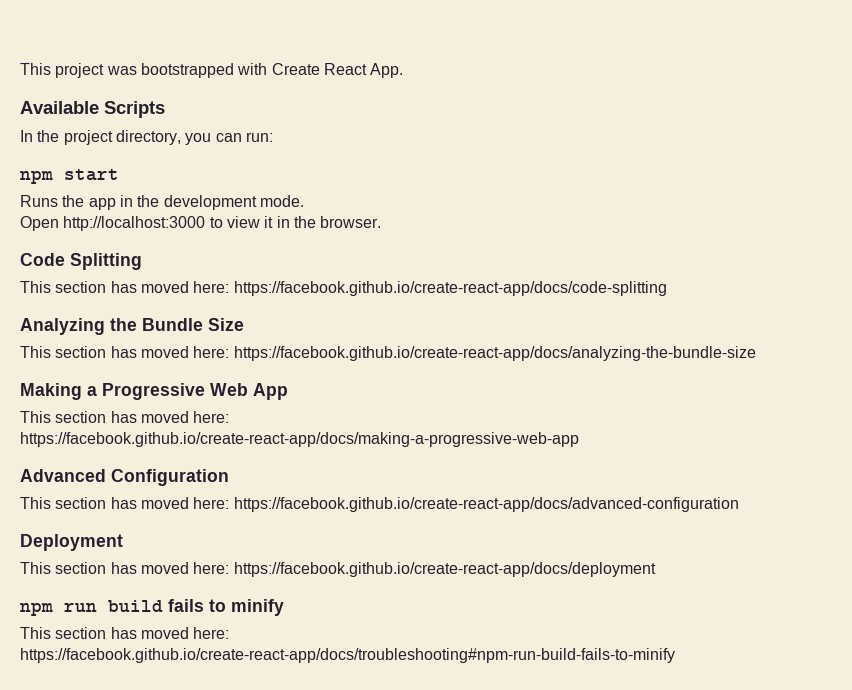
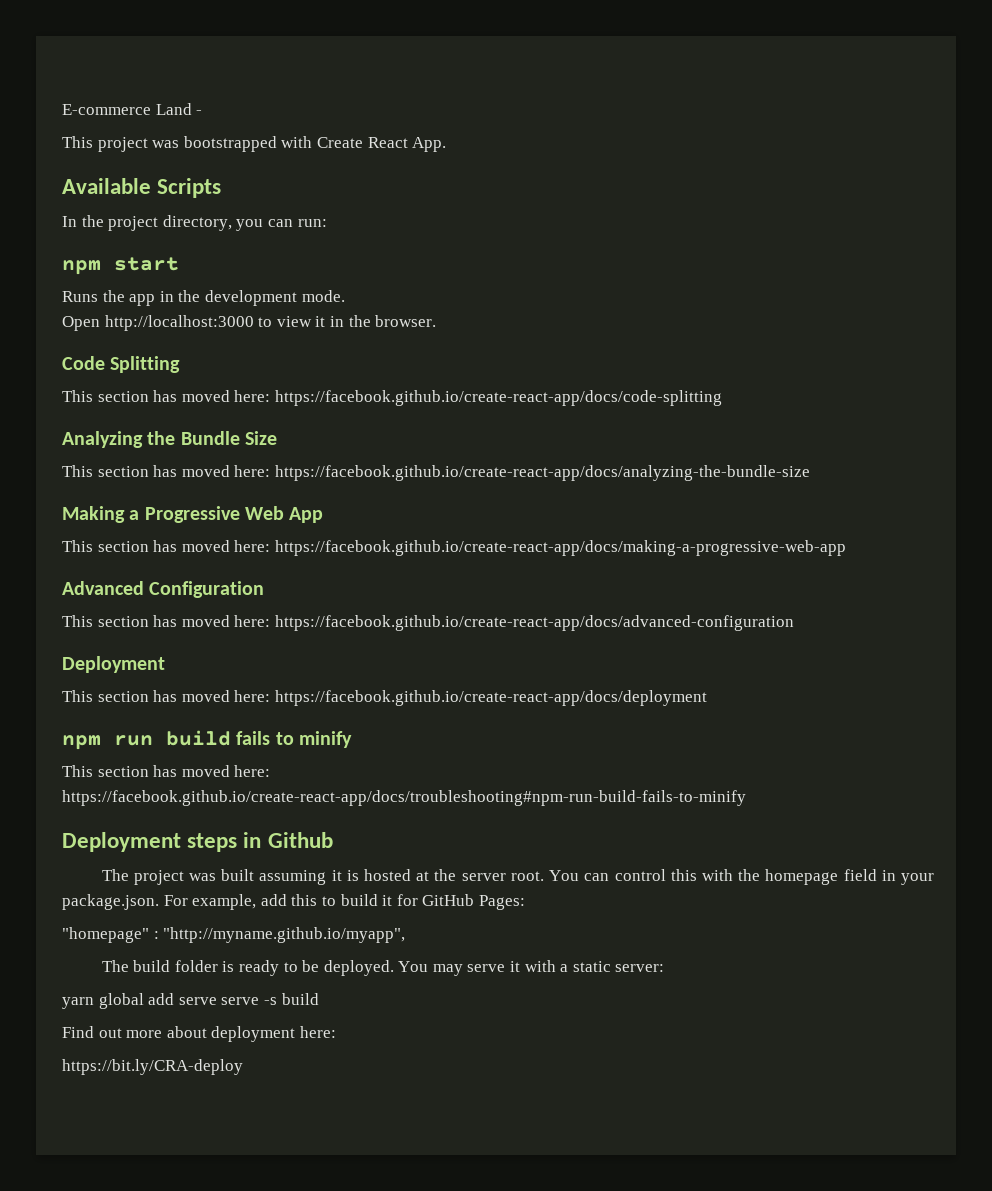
(20, 69) none -> [62,103,203,115] E-commerce Land - //
(675, 655) none -> [62,832,333,852] [101,869,935,885] [62,894,525,910] [62,927,406,943] [101,960,665,976] [62,993,319,1009] [62,1026,336,1042] [62,1059,243,1075] // Deployment steps in Github // The project was built assuming it is hosted at the server root. You can control this with the homepage field in your package.json. For example, add this to build it for GitHub Pages: // "homepage" : "http://myname.github.io/myapp", // The build folder is ready to be deployed. You may serve it with a static server: // yarn global add serve serve -s build // Find out more about deployment here: // https://bit.ly/CRA-deploy

